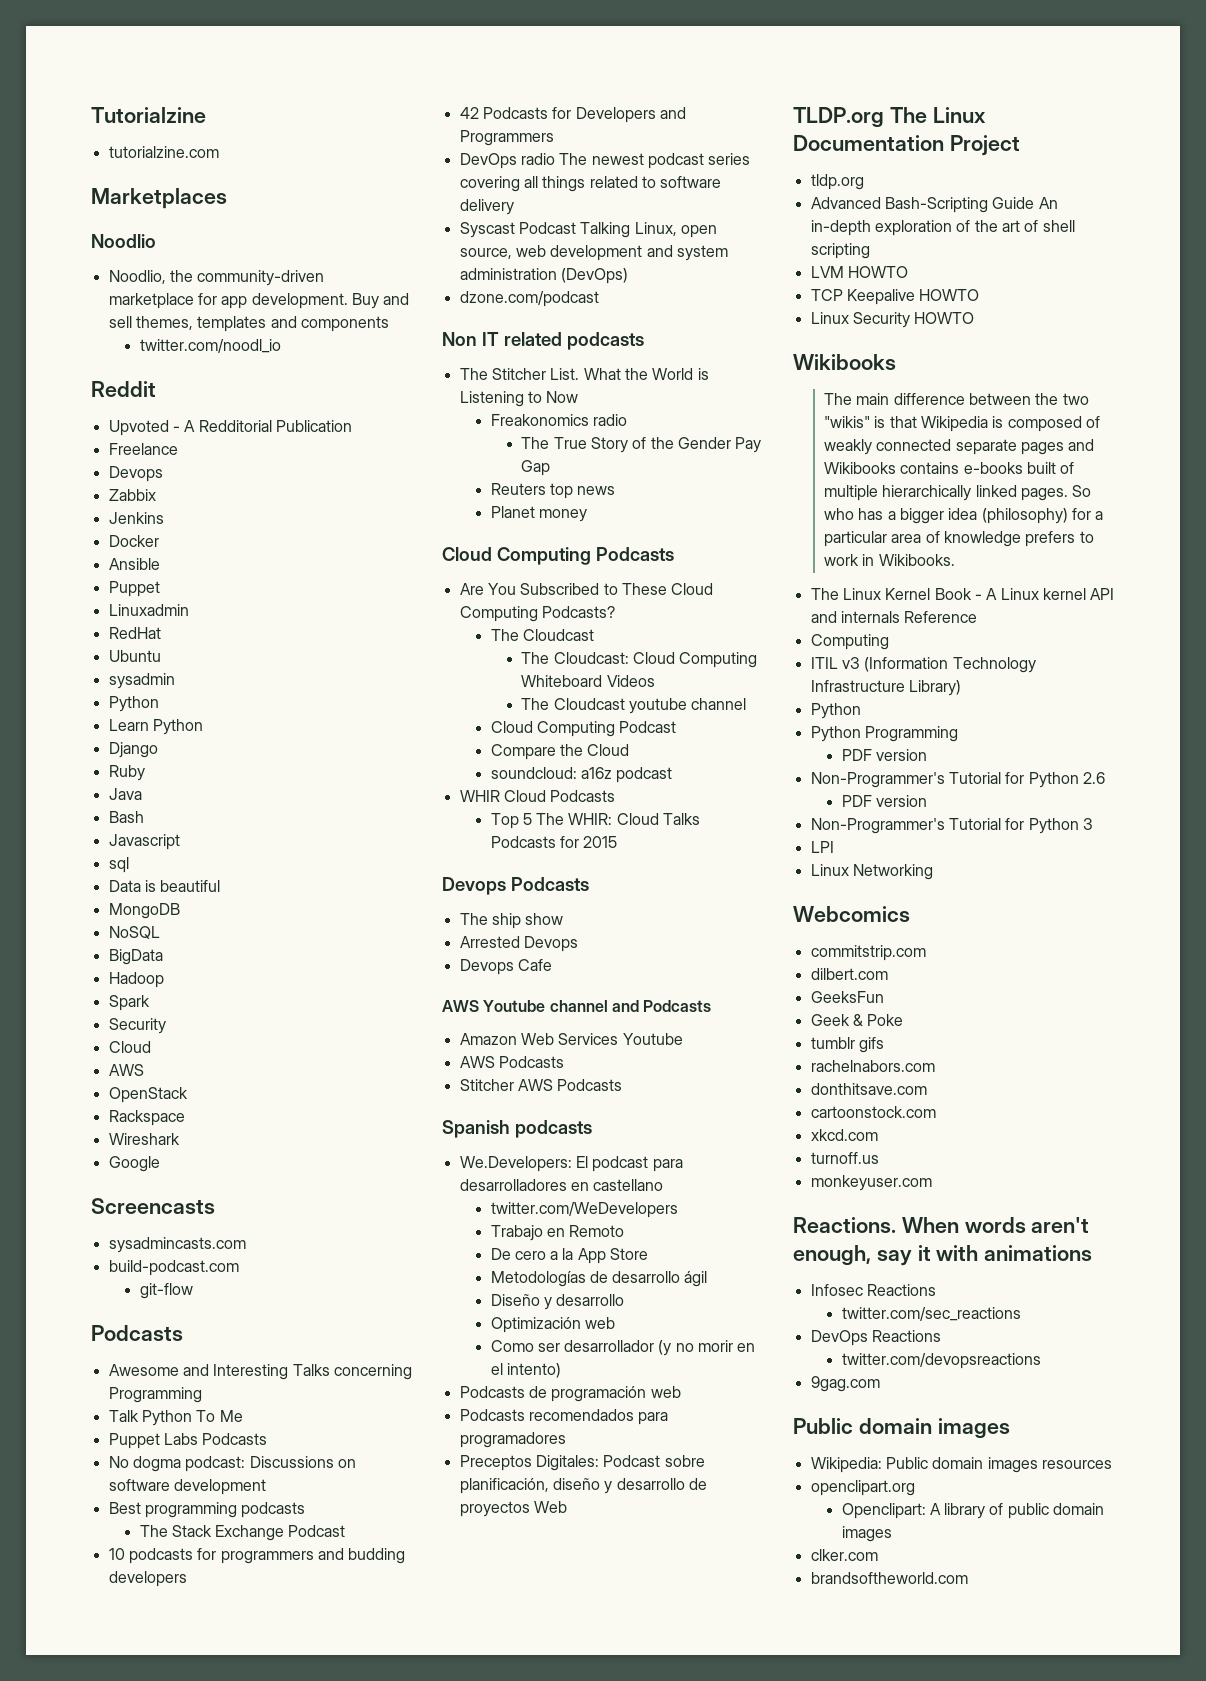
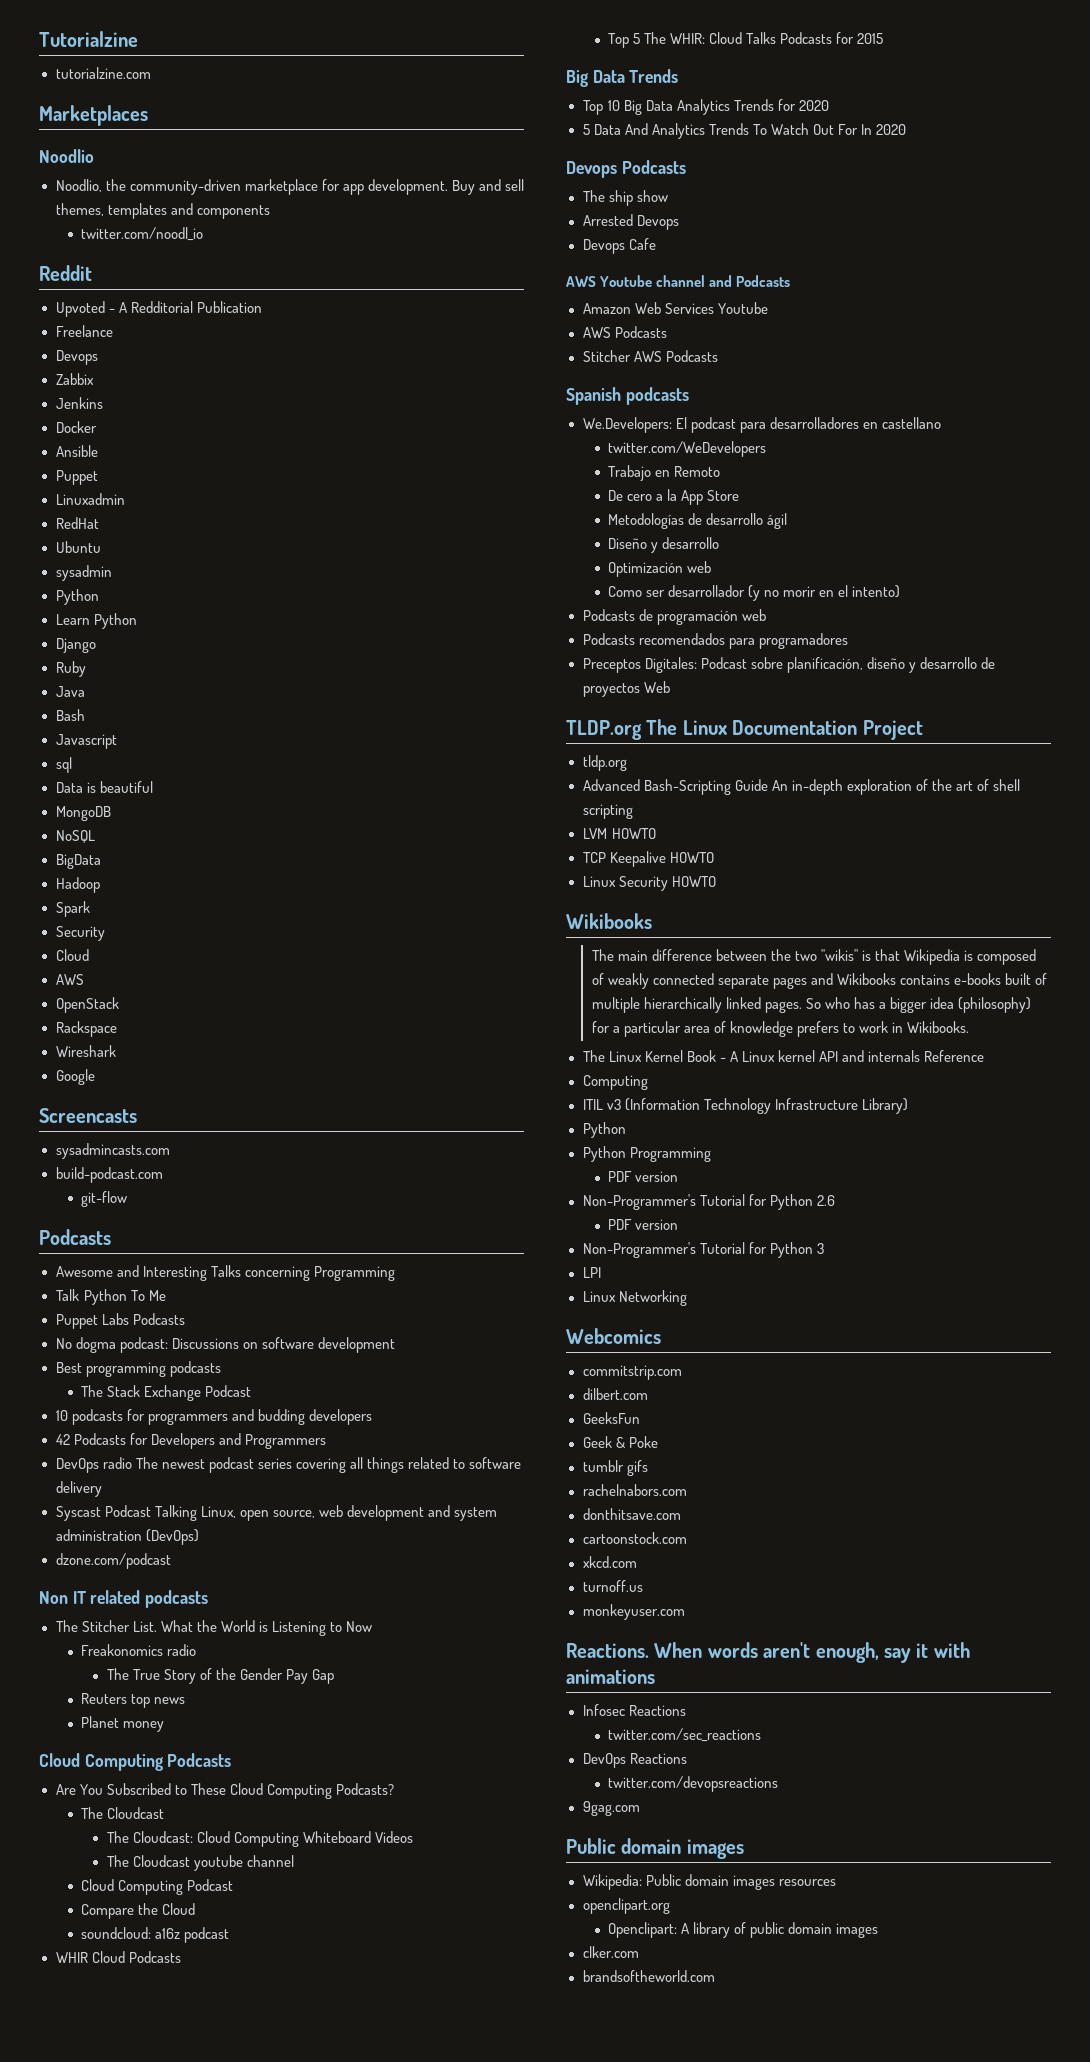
(618, 842) none -> [566,69,679,87] [582,99,829,115] [582,123,906,139] // Big Data Trends // Top 10 Big Data Analytics Trends for 2020 // 5 Data And Analytics Trends To Watch Out For In 2020

